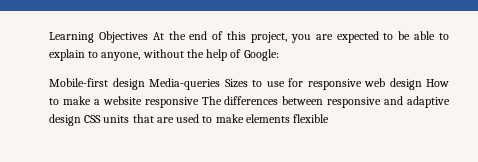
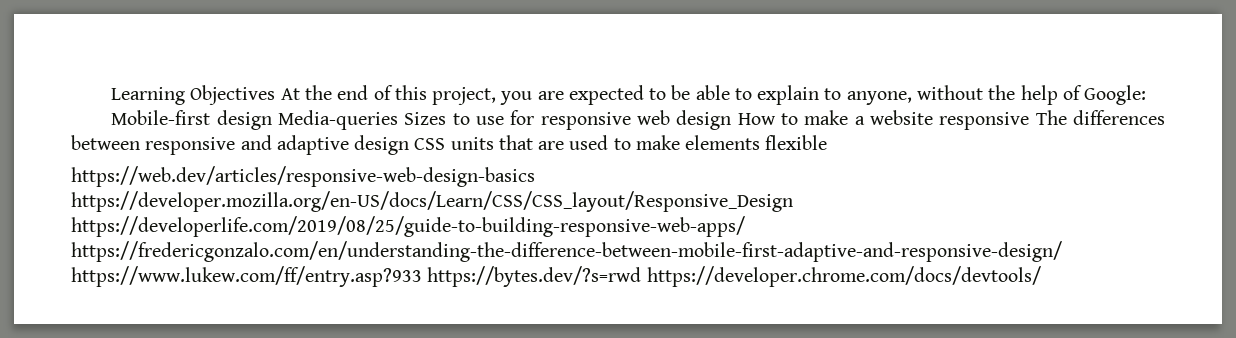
(330, 118) none -> [71,166,535,187] [71,191,793,212] [71,216,745,237] [71,241,1062,262] [71,266,1041,287] // https://web.dev/articles/responsive-web-design-basics https://developer.mozilla.org/en-US/docs/Learn/CSS/CSS_layout/Responsive_Design https://developerlife.com/2019/08/25/guide-to-building-responsive-web-apps/ https://fredericgonzalo.com/en/understanding-the-difference-between-mobile-first-adaptive-and-responsive-design/ https://www.lukew.com/ff/entry.asp?933 https://bytes.dev/?s=rwd https://developer.chrome.com/docs/devtools/

